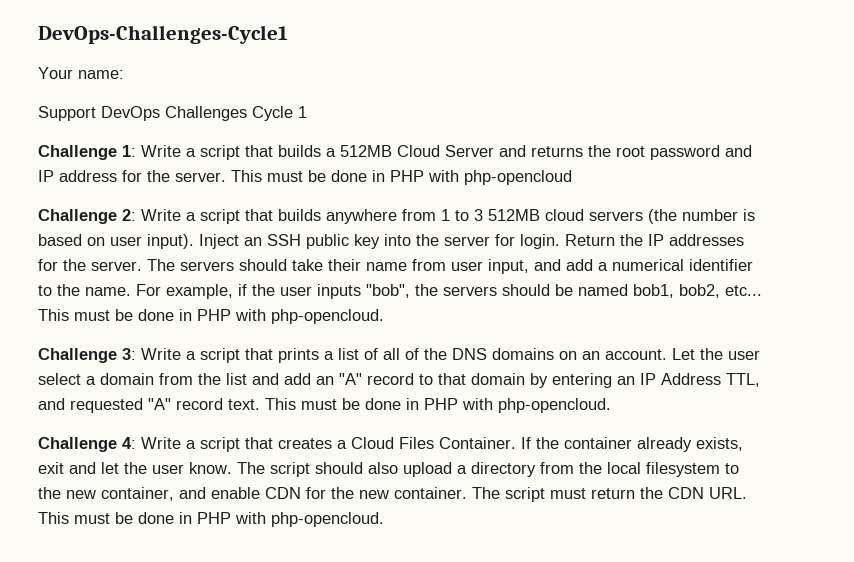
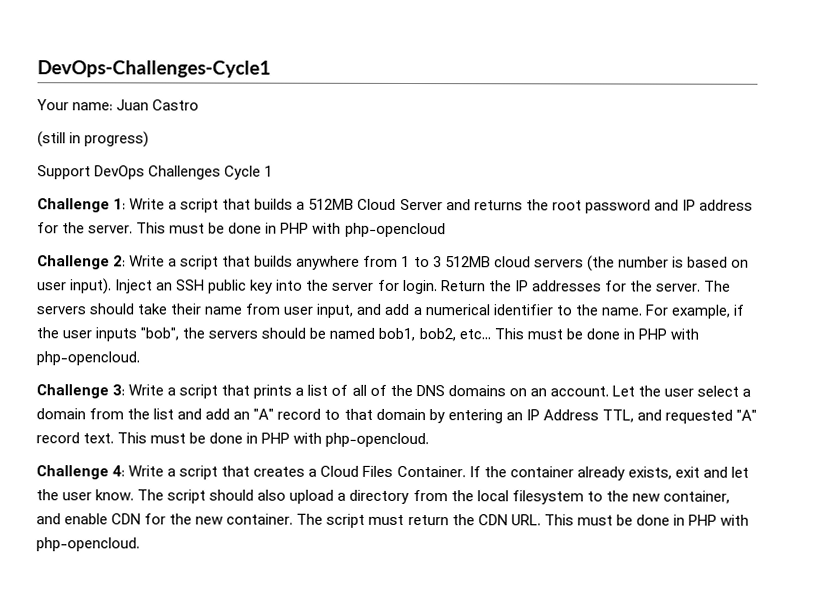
(124, 74) none -> [116,99,200,111] [37,131,150,148] Juan Castro // (still in progress)

